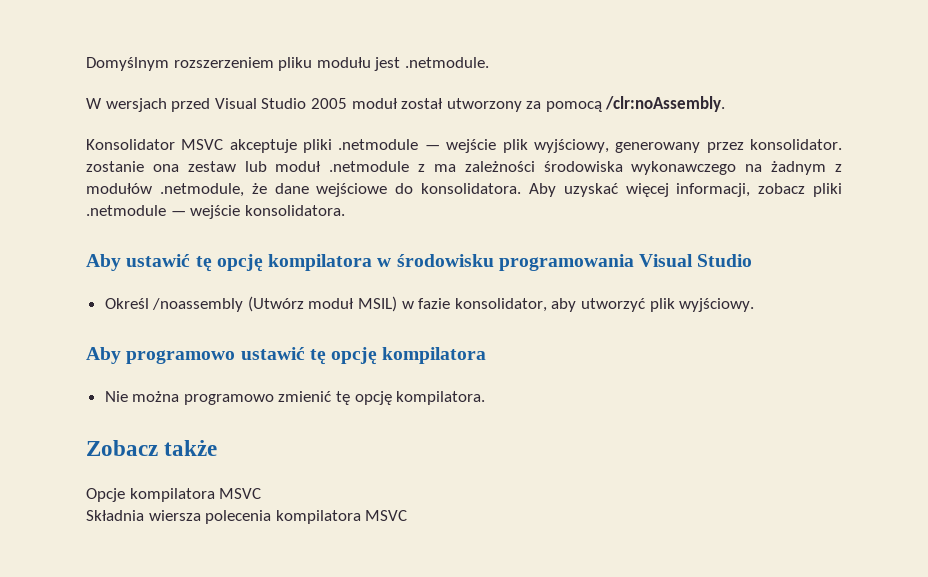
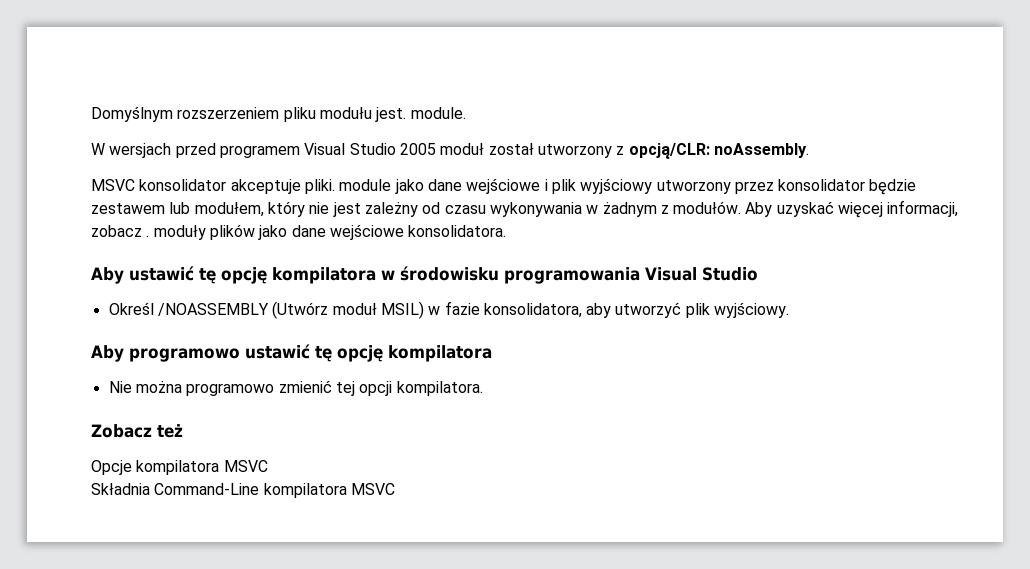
[374,57,489,71] jest .netmodule. -> [375,107,466,122] jest. module.
(211, 105) none -> [219,145,300,158] programem
[526,96,726,112] [86,139,843,153] [86,161,842,175] [86,183,521,197] za pomocą /clr:noAssembly. // Konsolidator MSVC akceptuje pliki .netmodule — wejście plik wyjściowy, generowany przez konsolidator. zostanie ona zestaw lub moduł .netmodule z ma zależności środowiska wykonawczego na żadnym z modułów .netmodule, że dane wejściowe do konsolidatora. -> [616,143,809,159] [91,178,917,195] [91,201,742,217] z opcją/CLR: noAssembly. // MSVC konsolidator akceptuje pliki. module jako dane wejściowe i plik wyjściowy utworzony przez konsolidator będzie zestawem lub modułem, który nie jest zależny od czasu wykonywania w żadnym z modułów.
[813,183,843,197] [86,205,241,219] pliki .netmodule — wejście -> [146,224,404,240] . moduły plików jako dane wejściowe
[152,298,244,312] /noassembly -> [157,303,269,316] /NOASSEMBLY
[454,298,547,312] konsolidator, -> [483,303,582,318] konsolidatora,
[336,391,392,405] tę opcję -> [335,381,393,396] tej opcji
[164,440,218,456] także -> [157,424,183,438] też
[148,510,272,524] wiersza polecenia -> [154,483,260,495] Command-Line

